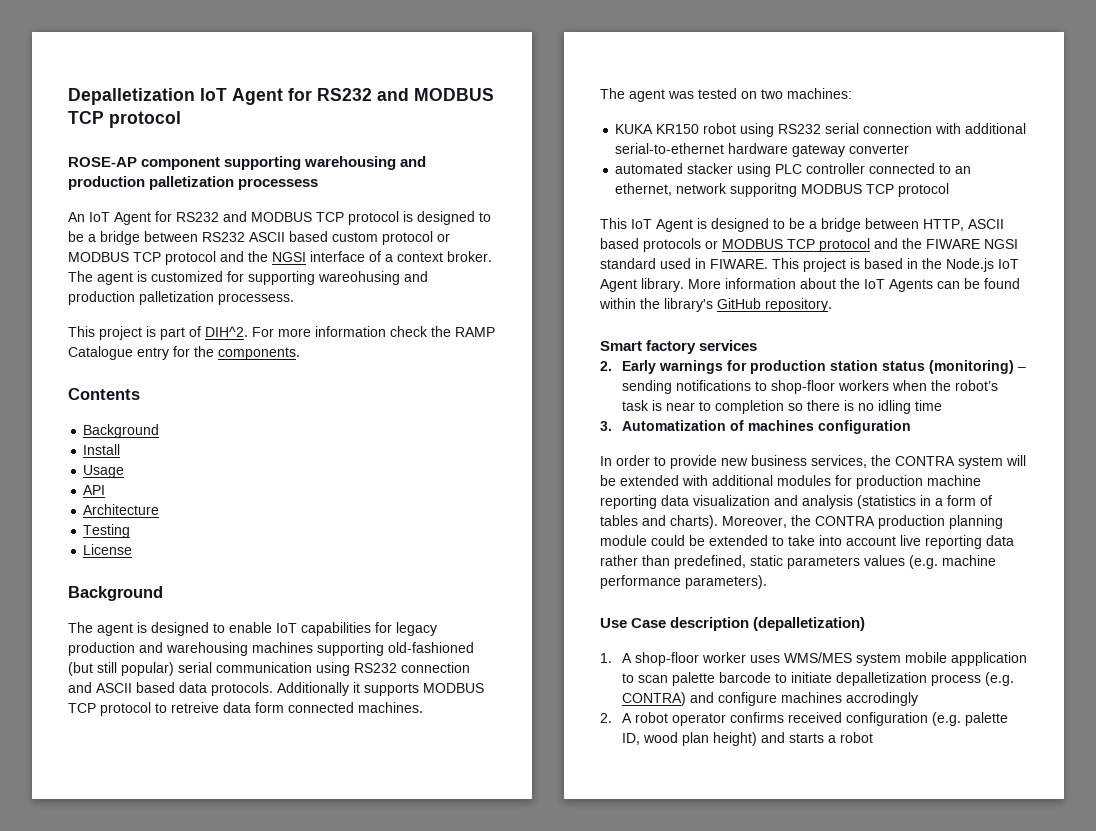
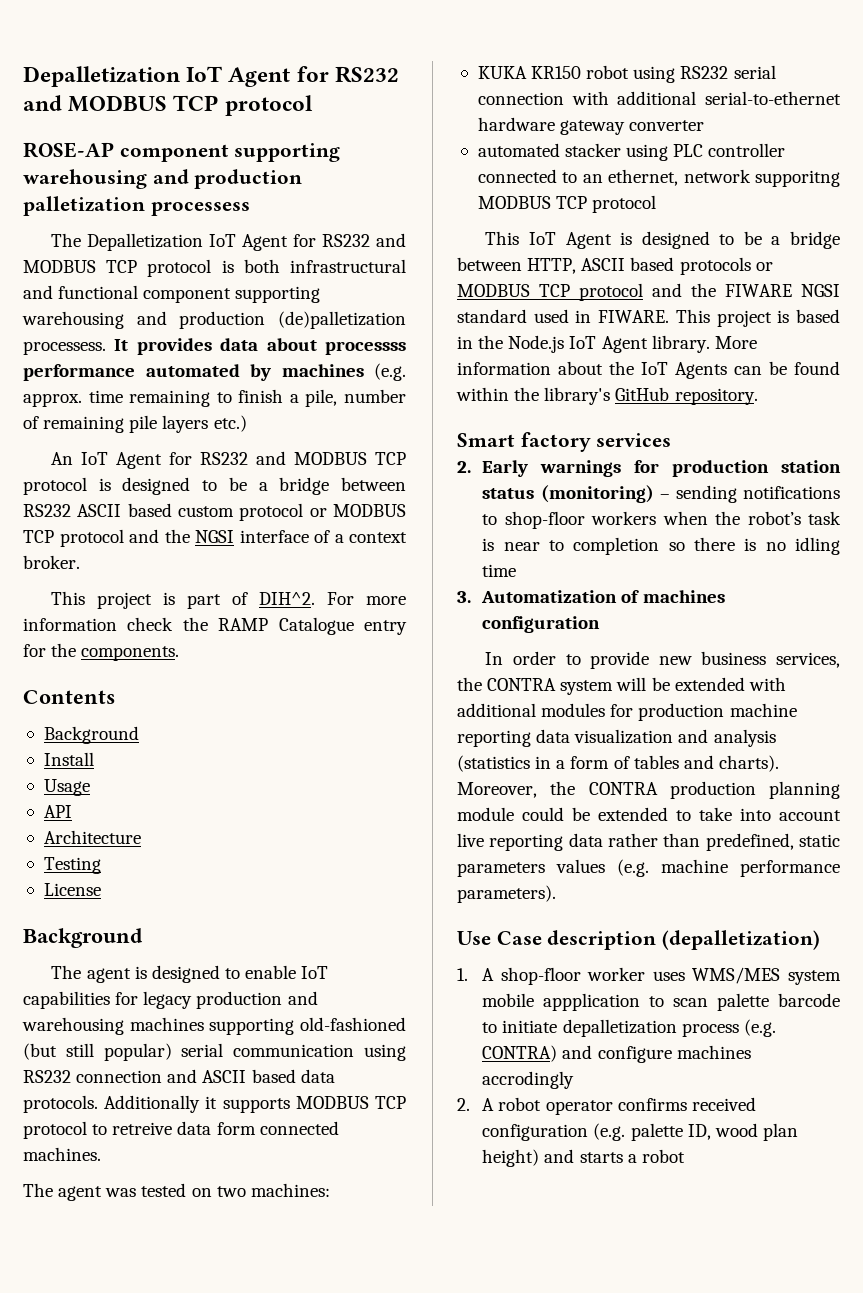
(319, 184) none -> [51,233,406,251] [23,259,407,277] [23,285,321,303] [22,311,407,329] [23,338,406,355] [23,363,406,381] [23,389,406,407] [23,415,247,433] // The Depalletization IoT Agent for RS232 and MODBUS TCP protocol is both infrastructural and functional component supporting warehousing and production (de)palletization processess. It provides data about processss performance automated by machines (e.g. approx. time remaining to finish a pile, number of remaining pile layers etc.)
[68,271,428,285] [68,291,294,305] The agent is customized for supporting wareohusing and production palletization processess. -> (80, 562) none

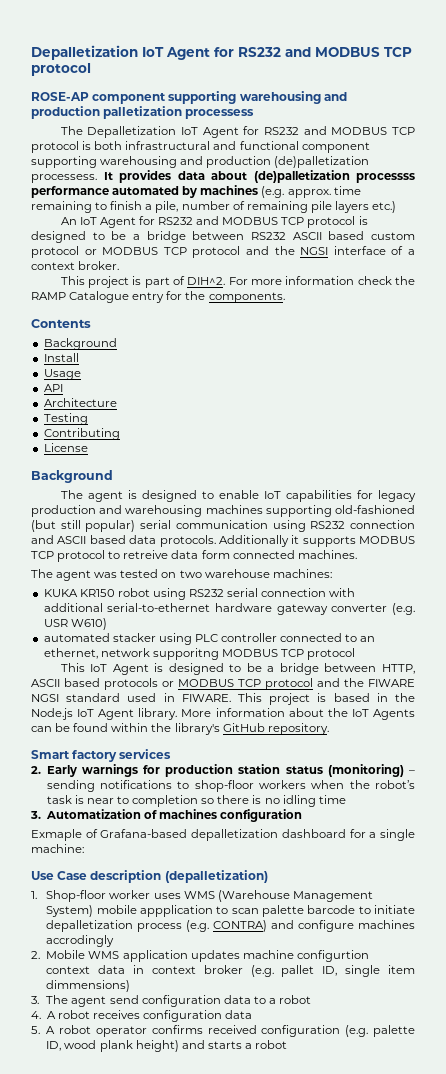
(317, 344) none -> [253,170,350,183] (de)palletization
(101, 865) none -> [43,428,120,440] // Contributing
(246, 1191) none -> [204,569,270,578] warehouse
(705, 125) none -> [392,603,415,615] [43,618,107,630] (e.g. USR W610)
[485,651,840,669] [457,677,786,695] [457,703,797,721] [457,729,776,747] [457,755,779,772] [457,781,840,799] [457,807,841,821] [457,833,840,851] [457,859,840,877] [457,885,556,903] In order to provide new business services, the CONTRA system will be extended with additional modules for production machine reporting data visualization and analysis (statistics in a form of tables and charts). Moreover, the CONTRA production planning module could be extended to take into account live reporting data rather than predefined, static parameters values (e.g. machine performance parameters). -> [31,829,416,841] [31,844,84,853] Exmaple of Grafana-based depalletization dashboard for a single machine:
[482,967,841,985] A shop-floor worker uses WMS/MES system -> [46,890,373,902] [46,905,94,917] Shop-floor worker uses WMS (Warehouse Management System)
(470, 1104) none -> [46,950,369,962] [46,965,416,977] [46,980,131,992] [31,995,312,1007] [31,1010,253,1022] [31,1026,40,1034] Mobile WMS application updates machine configurtion context data in context broker (e.g. pallet ID, single item dimmensions) // 3. The agent send configuration data to a robot // 4. A robot receives configuration data // 5.
[763,1123,799,1141] plan -> [99,1040,133,1052] plank

